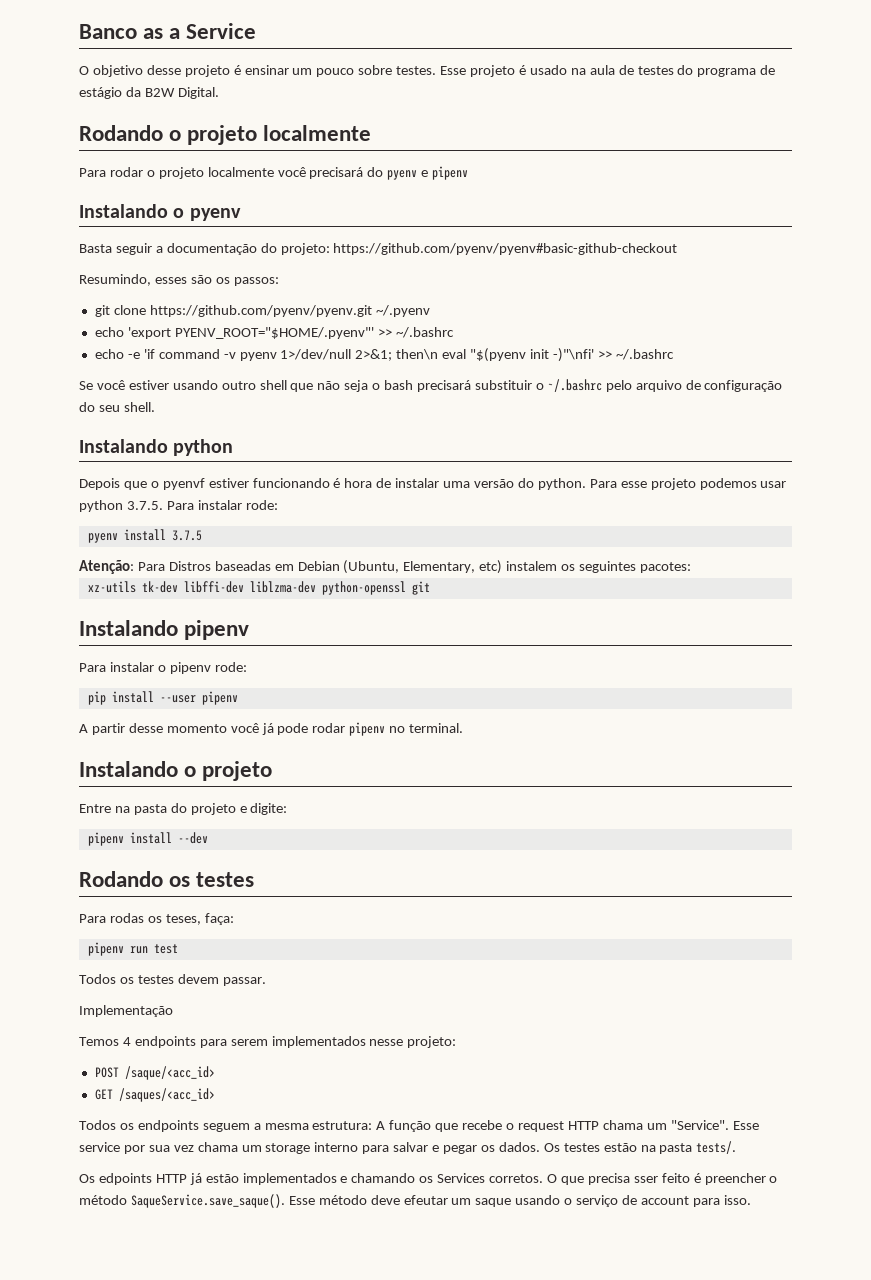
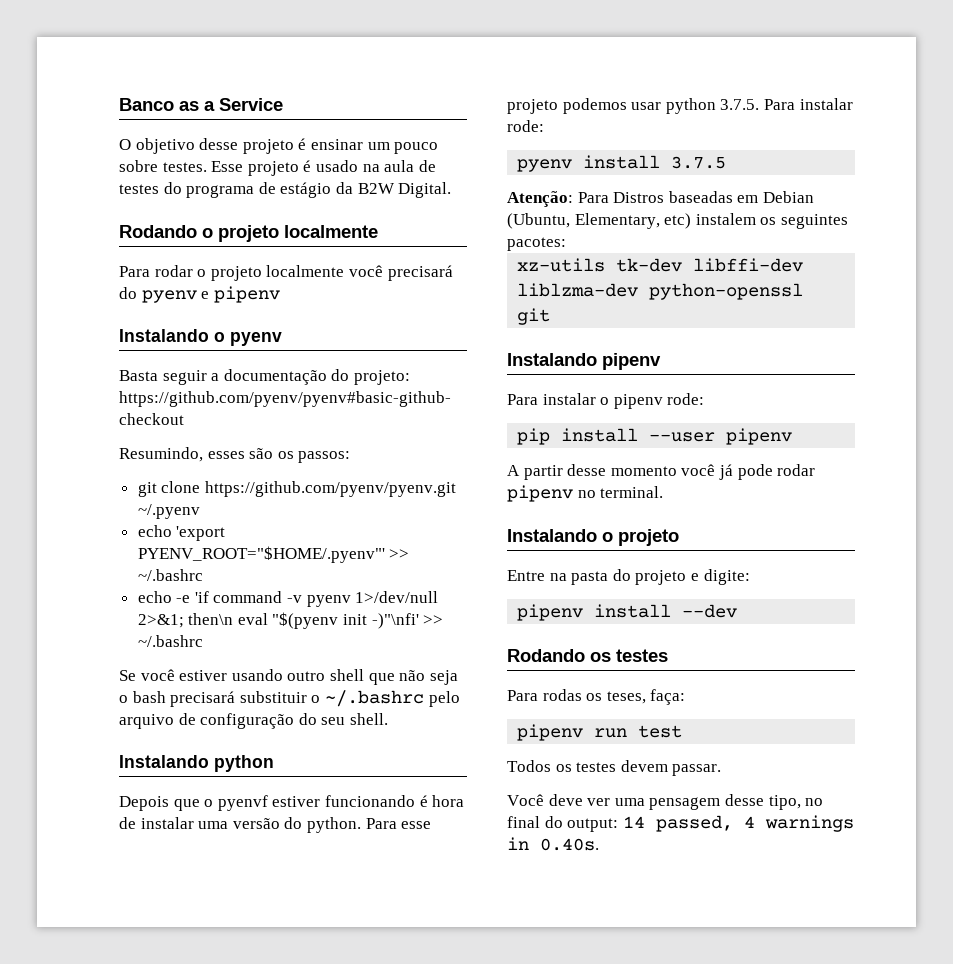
[79,1005,173,1017] [79,1036,457,1048] [94,1066,215,1080] [94,1088,215,1102] [79,1120,759,1132] [79,1141,737,1154] [79,1173,778,1185] [79,1194,751,1208] Implementação // Temos 4 endpoints para serem implementados nesse projeto: // POST /saque/<acc_id> // GET /saques/<acc_id> // Todos os endpoints seguem a mesma estrutura: A função que recebe o request HTTP chama um "Service". Esse service por sua vez chama um storage interno para salvar e pegar os dados. Os testes estão na pasta tests/. // Os edpoints HTTP já estão implementados e chamando os Services corretos. O que precisa sser feito é preencher o método SaqueService.save_saque(). Esse método deve efeutar um saque usando o serviço de account para isso. -> [507,794,824,810] [507,815,854,832] [507,837,599,851] Você deve ver uma pensagem desse tipo, no final do output: 14 passed, 4 warnings in 0.40s.

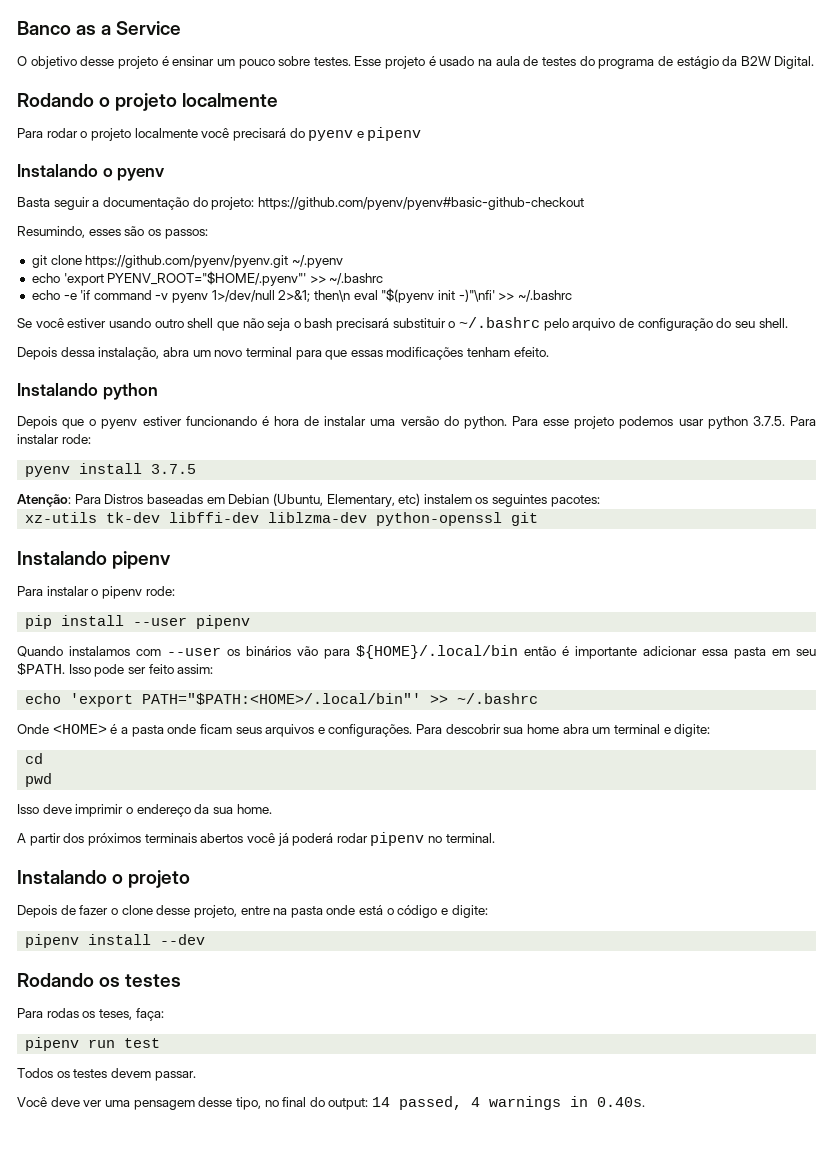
(388, 719) none -> [17,347,549,360] // Depois dessa instalação, abra um novo terminal para que essas modificações tenham efeito.
[217,795,268,811] pyenvf -> [101,419,138,429] pyenv
[507,464,677,480] A partir desse momento -> [17,645,816,659] [17,663,214,677] [25,693,539,707] [17,724,711,737] [25,753,44,764] [25,773,53,787] [17,804,272,817] [17,833,244,846] Quando instalamos com --user os binários vão para ${HOME}/.local/bin então é importante adicionar essa pasta em seu $PATH. Isso pode ser feito assim: // echo 'export PATH="$PATH:<HOME>/.local/bin"' >> ~/.bashrc // Onde <HOME> é a pasta onde ficam seus arquivos e configurações. Para descobrir sua home abra um terminal e digite: // cd // pwd // Isso deve imprimir o endereço da sua home. // A partir dos próximos terminais abertos
[737,464,773,480] pode -> [292,833,334,846] poderá
[507,569,687,585] Entre na pasta do projeto -> [17,905,438,918] Depois de fazer o clone desse projeto, entre na pasta onde está o código

